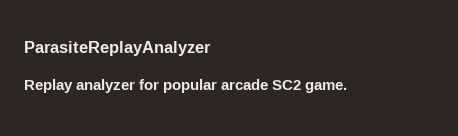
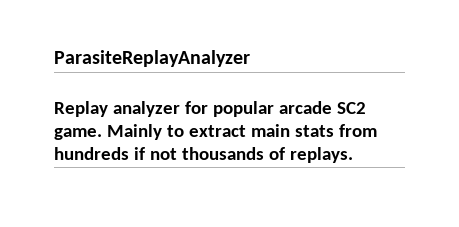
(348, 87) none -> [106,124,377,140] [54,147,353,163] Mainly to extract main stats from hundreds if not thousands of replays.

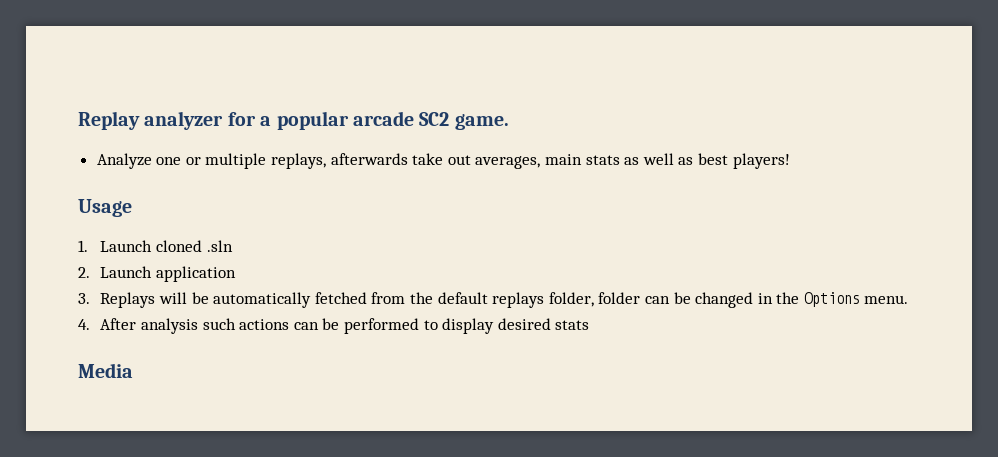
[54,50,250,67] ParasiteReplayAnalyzer // -> (78, 120) none
(208, 107) none -> [260,116,272,126] a
[106,124,377,140] [54,147,353,163] Mainly to extract main stats from hundreds if not thousands of replays. -> [96,153,790,169] [78,199,132,217] [78,240,233,252] [78,266,237,282] [78,292,909,308] [78,318,590,334] [78,363,133,378] // Analyze one or multiple replays, afterwards take out averages, main stats as well as best players! // Usage // 1. Launch cloned .sln // 2. Launch application // 3. Replays will be automatically fetched from the default replays folder, folder can be changed in the Options menu. // 4. After analysis such actions can be performed to display desired stats // Media

